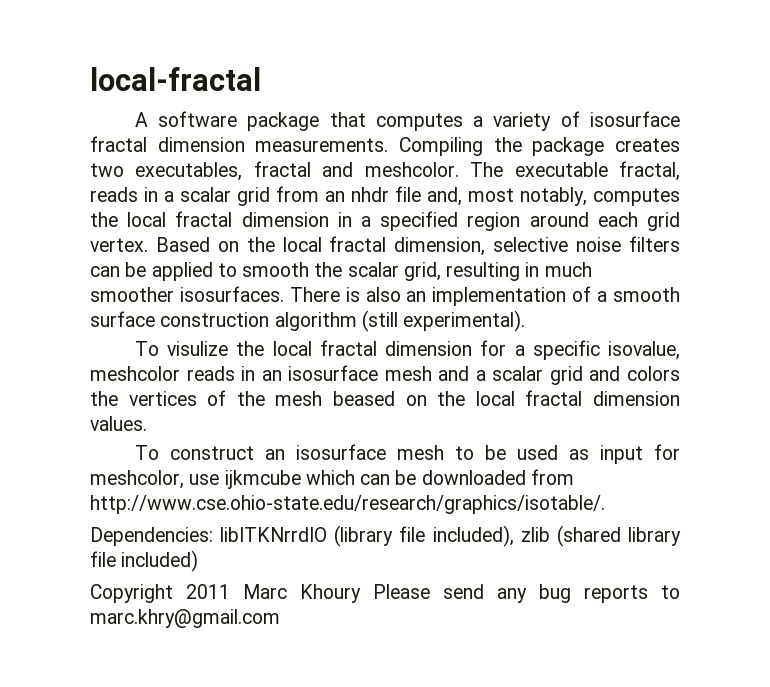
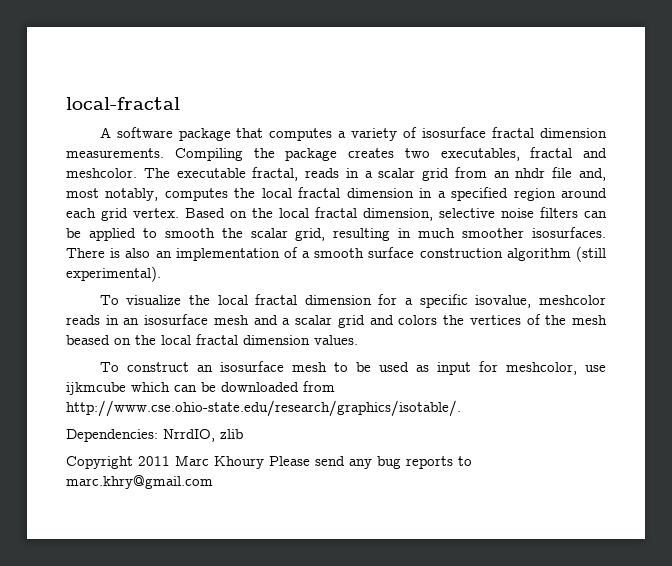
[167,341,229,356] visulize -> [126,295,182,305] visualize
[220,525,681,547] [90,550,199,572] libITKNrrdIO (library file included), zlib (shared library file included) -> [163,429,243,442] NrrdIO, zlib

